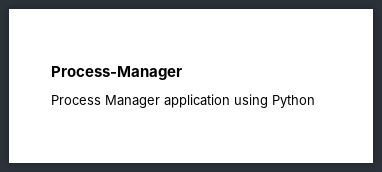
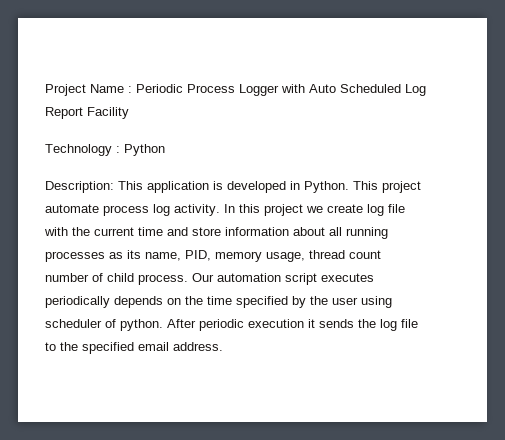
[51,66,182,80] [51,94,315,108] Process-Manager // Process Manager application using Python -> [45,84,426,96] [45,107,129,119] [45,144,165,156] [45,181,421,193] [45,204,405,216] [44,227,388,239] [45,250,381,262] [45,273,374,285] [45,296,392,308] [45,319,418,331] [45,342,223,354] Project Name : Periodic Process Logger with Auto Scheduled Log Report Facility // Technology : Python // Description: This application is developed in Python. This project automate process log activity. In this project we create log file with the current time and store information about all running processes as its name, PID, memory usage, thread count number of child process. Our automation script executes periodically depends on the time specified by the user using scheduler of python. After periodic execution it sends the log file to the specified email address.

